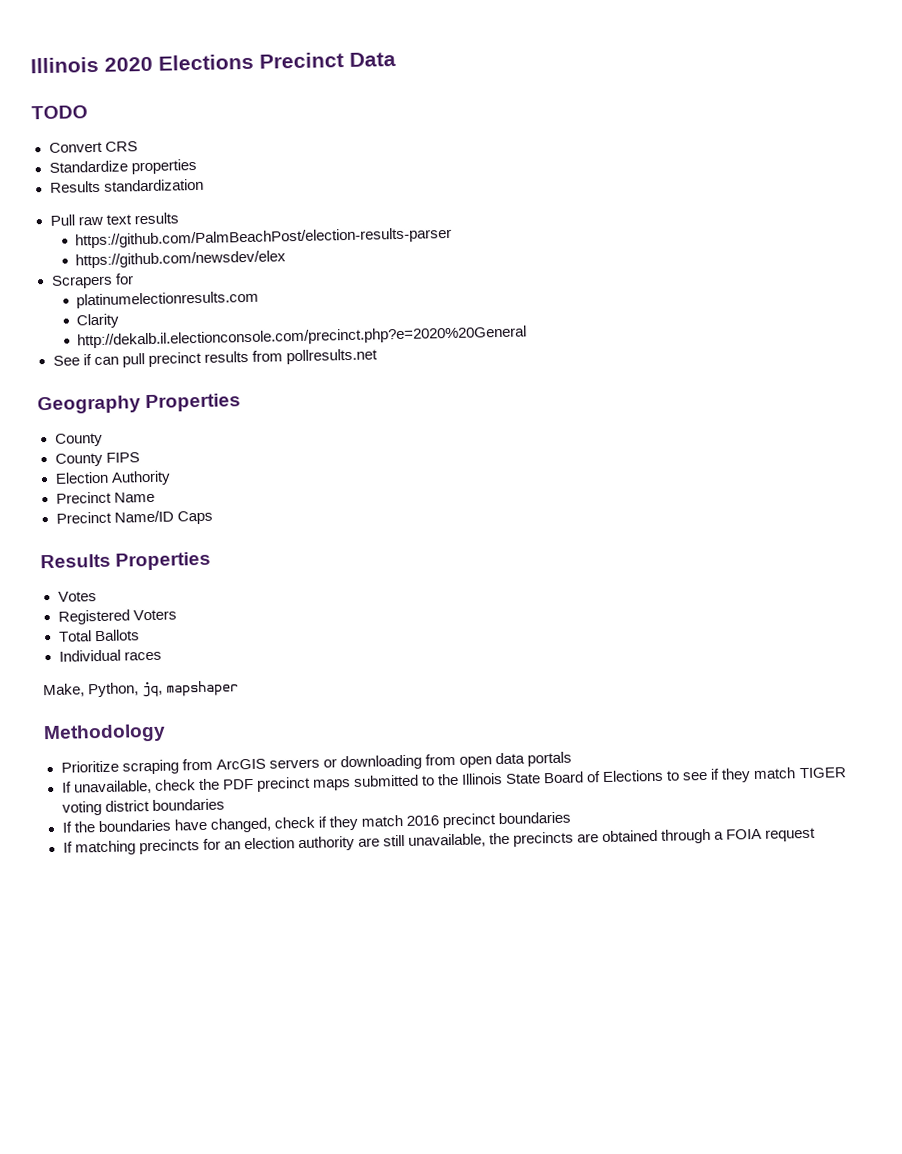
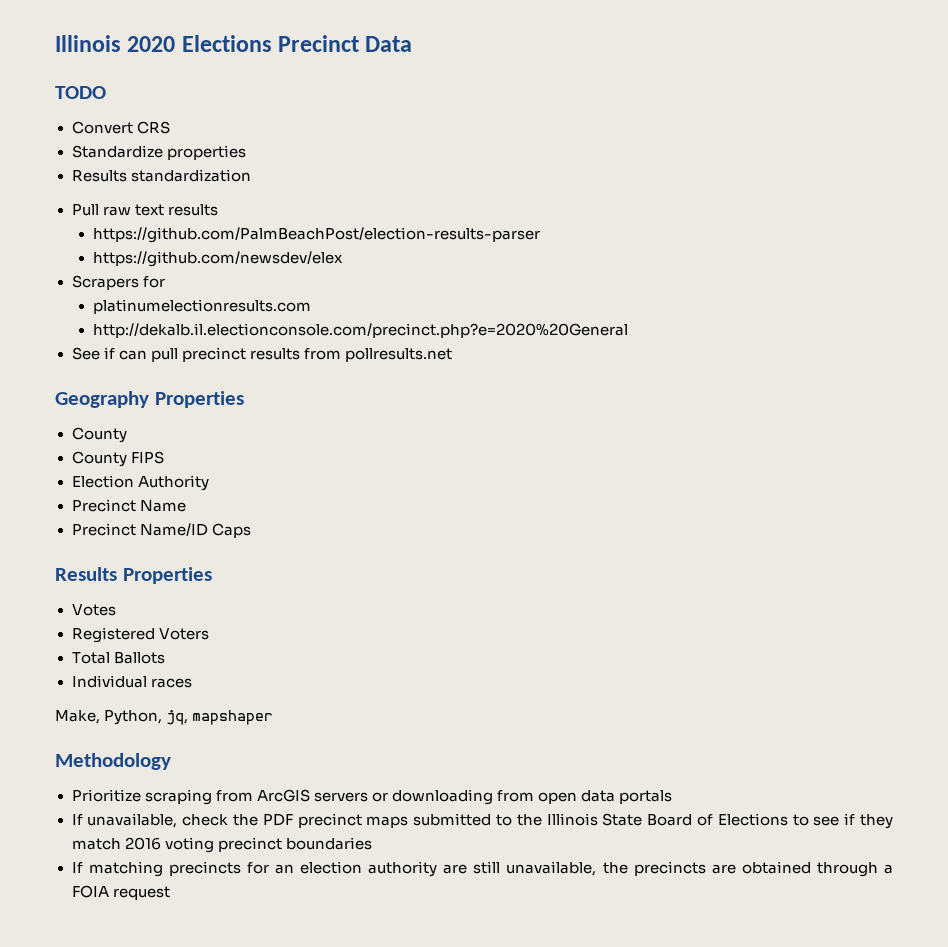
[76,313,120,329] // Clarity -> (311, 306) none
[798,767,847,779] [61,798,225,816] [61,815,439,833] TIGER voting district boundaries // If the boundaries have changed, check if they match 2016 -> [124,837,214,853] 2016 voting

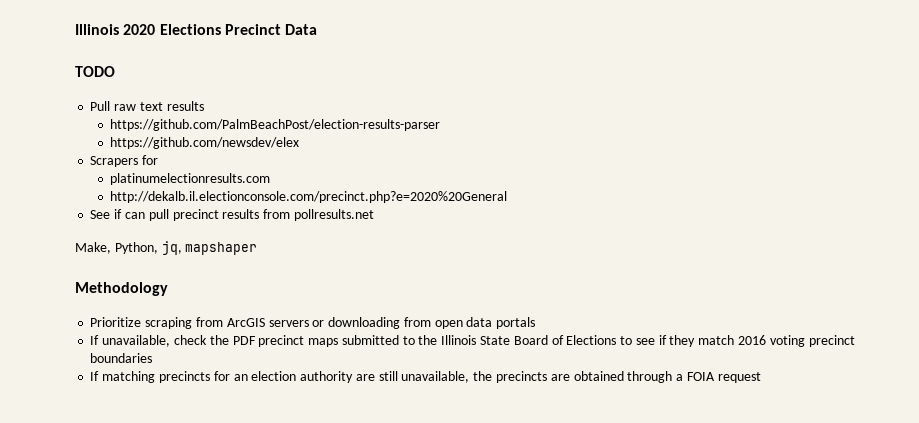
[71,121,170,134] [71,145,246,160] [71,169,251,182] // Convert CRS // Standardize properties // Results standardization -> (115, 71) none
[55,391,244,408] [71,427,127,443] [71,451,164,467] [71,475,209,491] [71,499,186,512] [71,523,251,538] [55,567,212,584] [71,604,116,616] [71,627,209,643] [71,652,165,664] [71,675,192,688] // Geography Properties // County // County FIPS // Election Authority // Precinct Name // Precinct Name/ID Caps // Results Properties // Votes // Registered Voters // Total Ballots // Individual races -> (374, 215) none

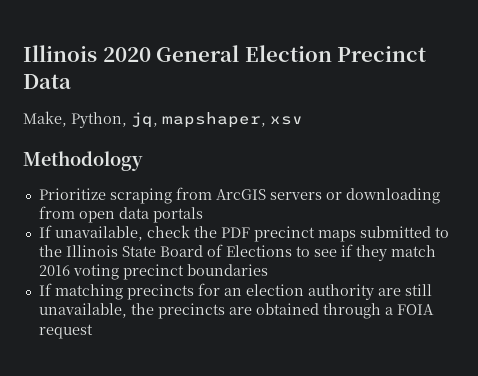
[159,24,221,35] Elections -> [156,45,332,62] General Election
[75,66,115,77] [90,101,204,111] [110,119,441,131] [110,137,300,149] [90,155,159,167] [110,173,271,185] [110,191,508,203] [90,209,374,221] // TODO // Pull raw text results // https://github.com/PalmBeachPost/election-results-parser // https://github.com/newsdev/elex // Scrapers for // platinumelectionresults.com // http://dekalb.il.electionconsole.com/precinct.php?e=2020%20General // See if can pull precinct results from pollresults.net -> (71, 81) none
[185,242,258,255] mapshaper -> [162,112,303,128] mapshaper, xsv

